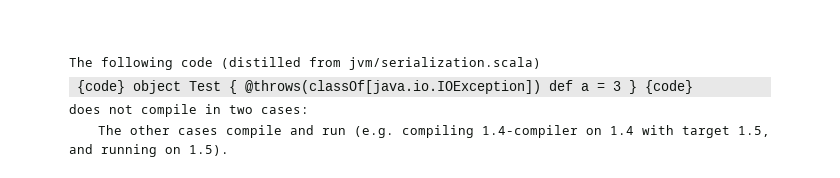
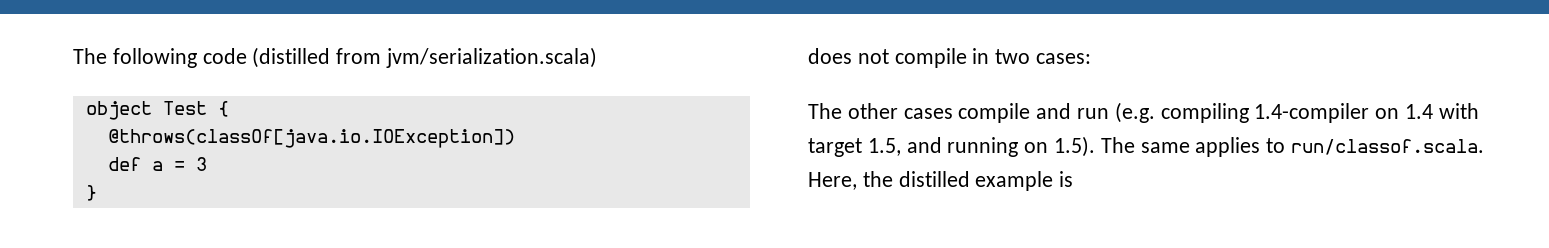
[76,80,125,94] {code} -> (598, 57) none
(237, 87) none -> (229, 109) //
(541, 87) none -> (515, 138) //
(621, 86) none -> (207, 164) //
[644,80,693,94] {code} -> (97, 193) none
(229, 150) none -> [1100,137,1485,157] [808,171,1074,191] The same applies to run/classof.scala. Here, the distilled example is

